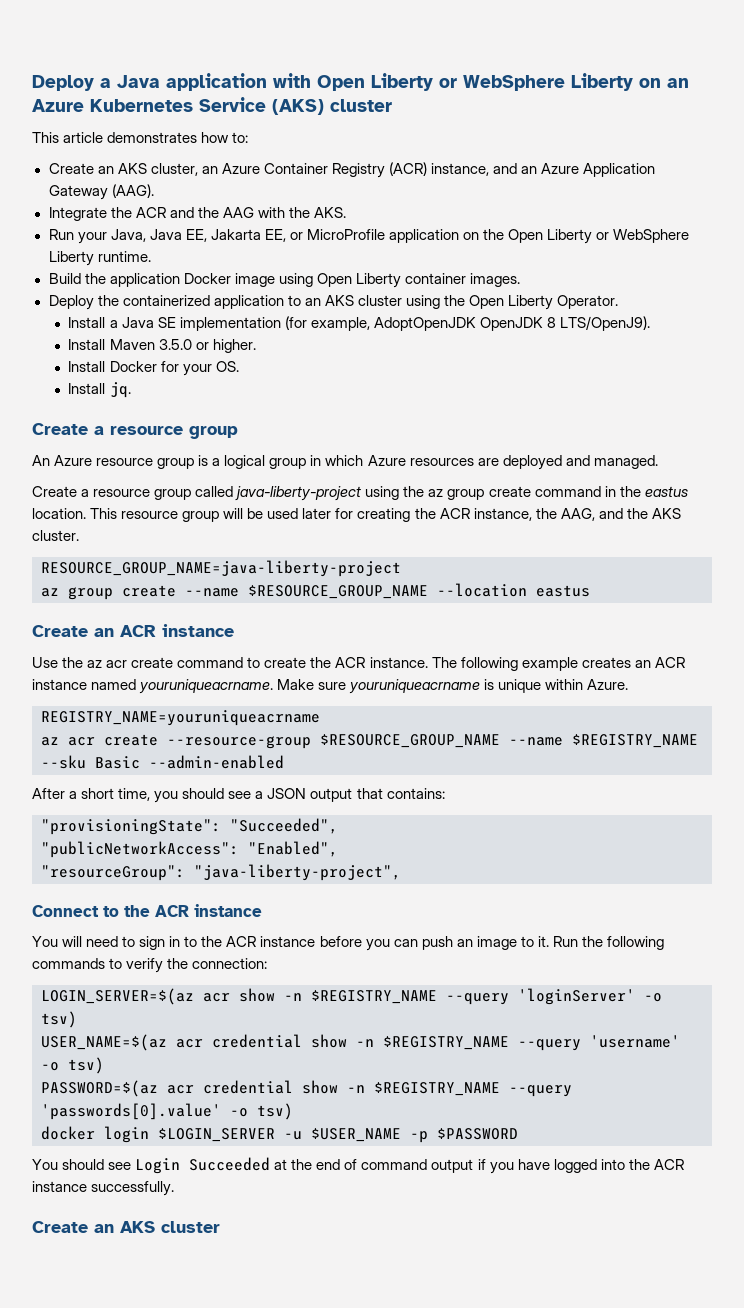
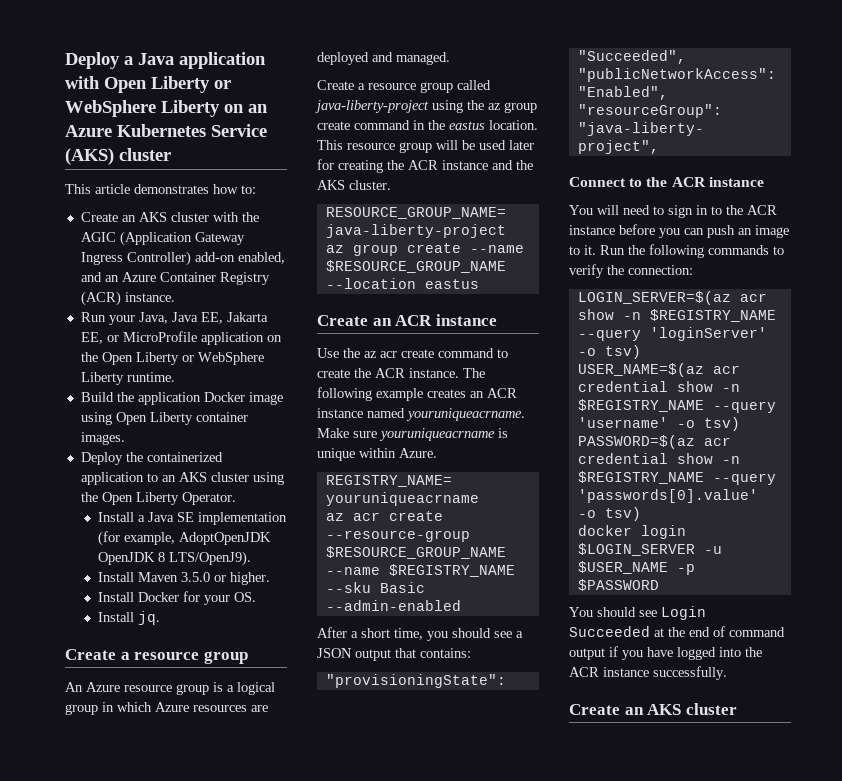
[150,163,198,176] cluster, -> [170,212,259,222] [80,231,245,246] [80,251,285,266] [80,272,102,282] cluster with the AGIC (Application Gateway Ingress Controller) add-on enabled, and
[430,163,656,177] [48,184,154,200] [48,207,346,221] instance, and an Azure Application Gateway (AAG). // Integrate the ACR and the AAG with the AKS. -> [124,292,175,302] instance.
[473,508,595,521] instance, the AAG, -> [442,160,488,170] instance

